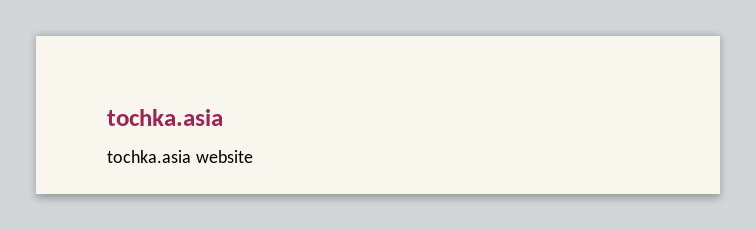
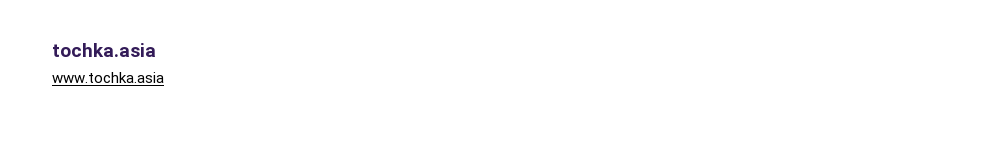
[107,150,253,163] tochka.asia website -> [52,72,164,83] www.tochka.asia

